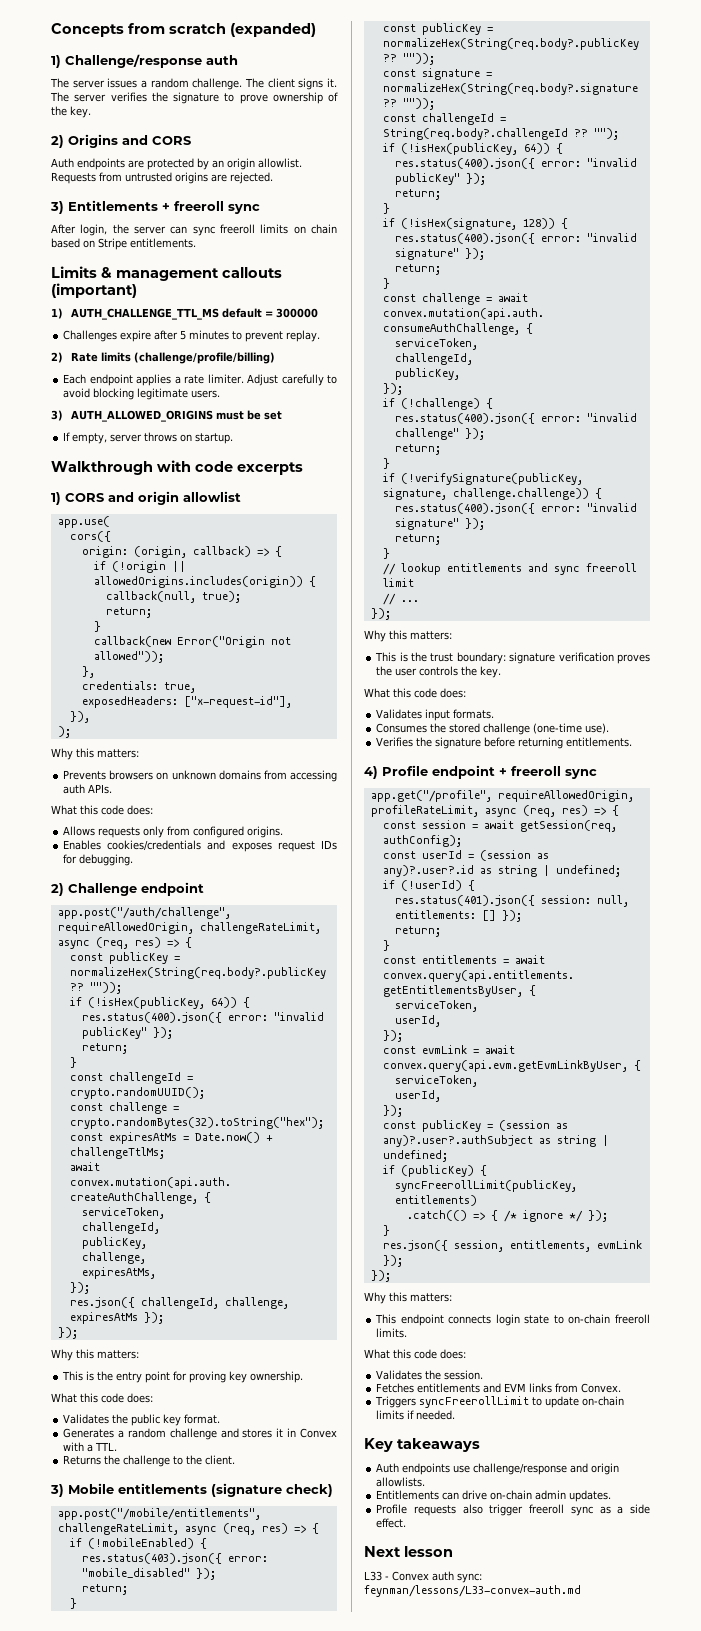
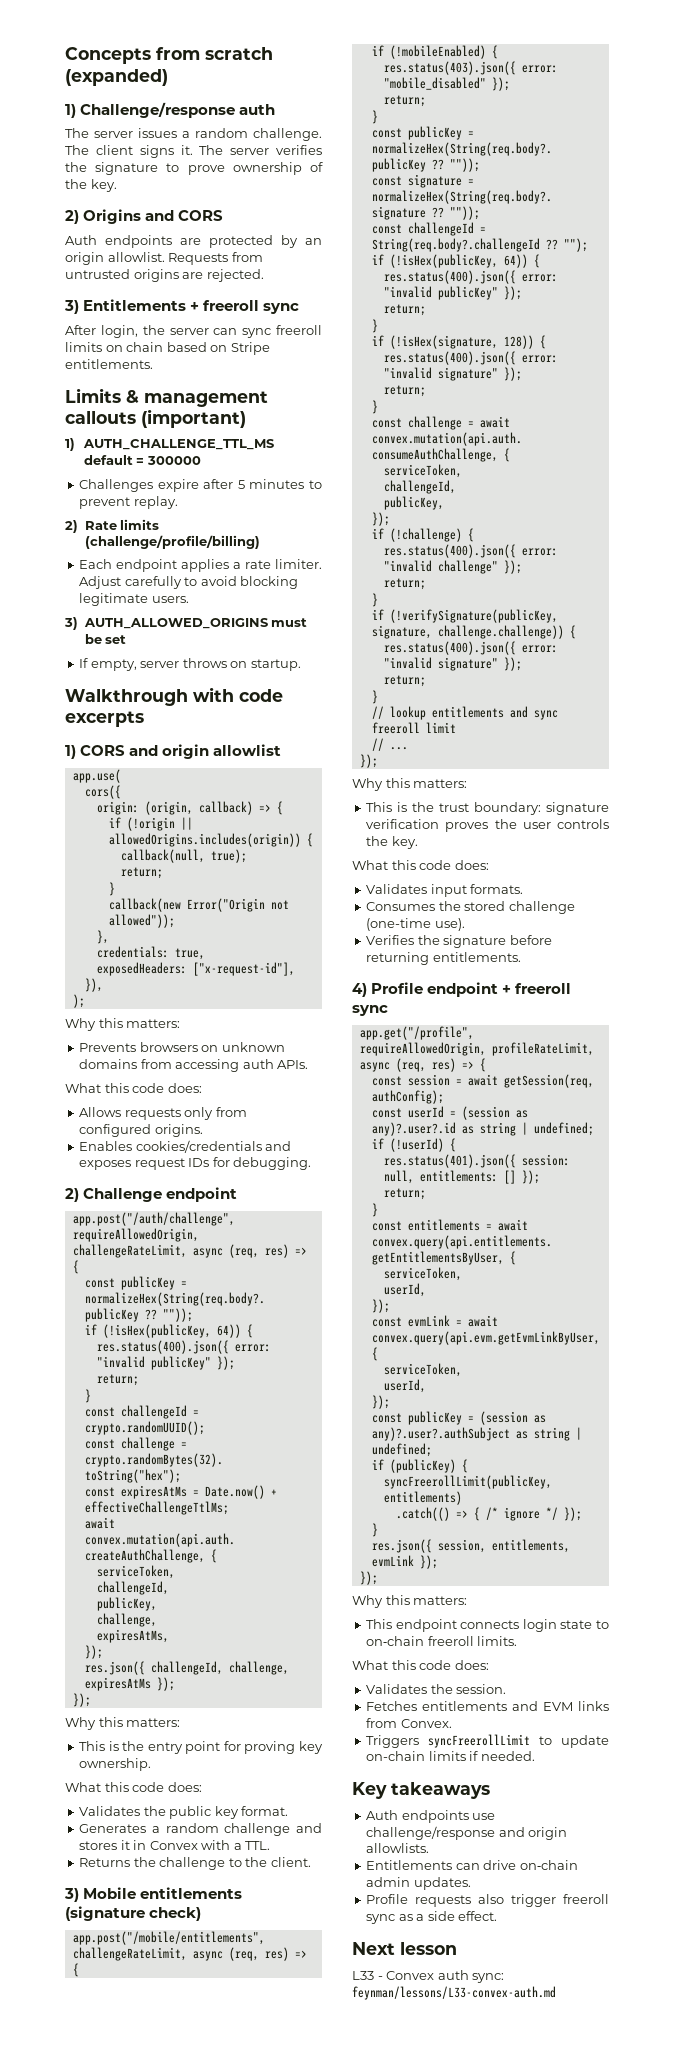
[69,1147,165,1159] challengeTtlMs; -> [84,1501,229,1515] effectiveChallengeTtlMs;

